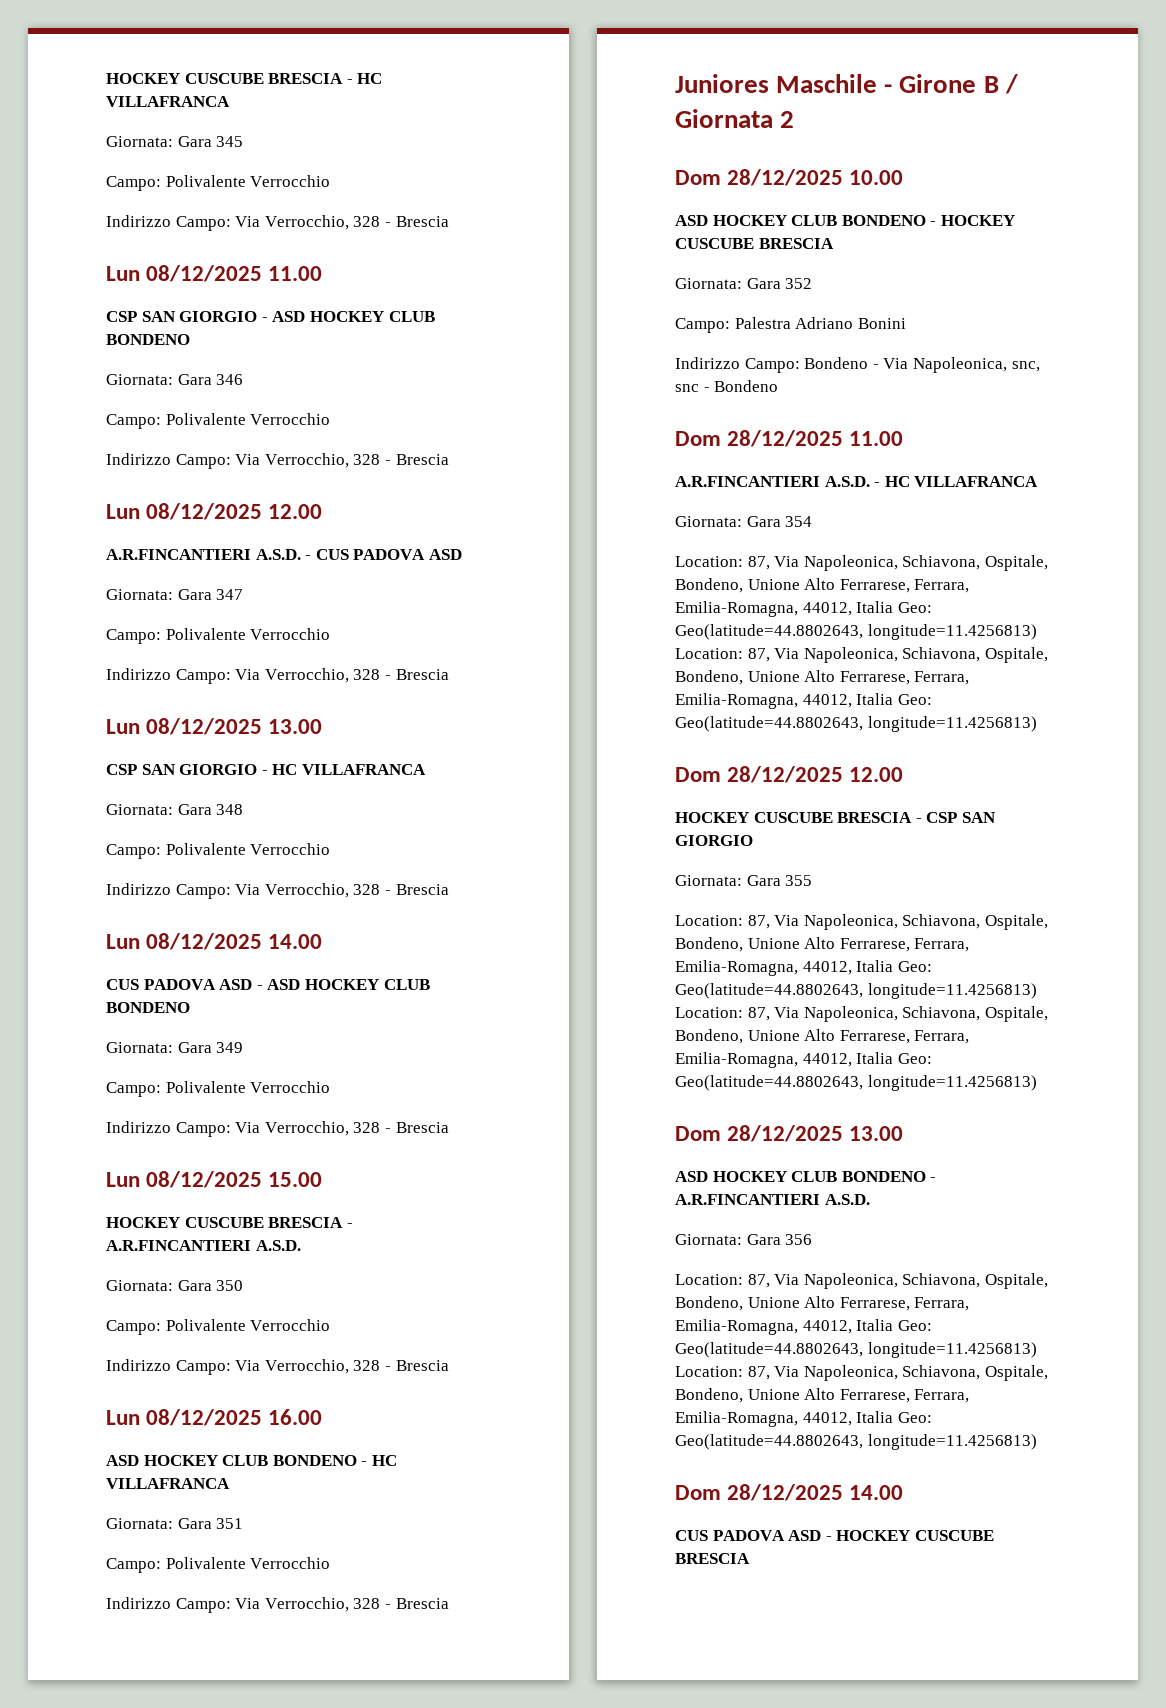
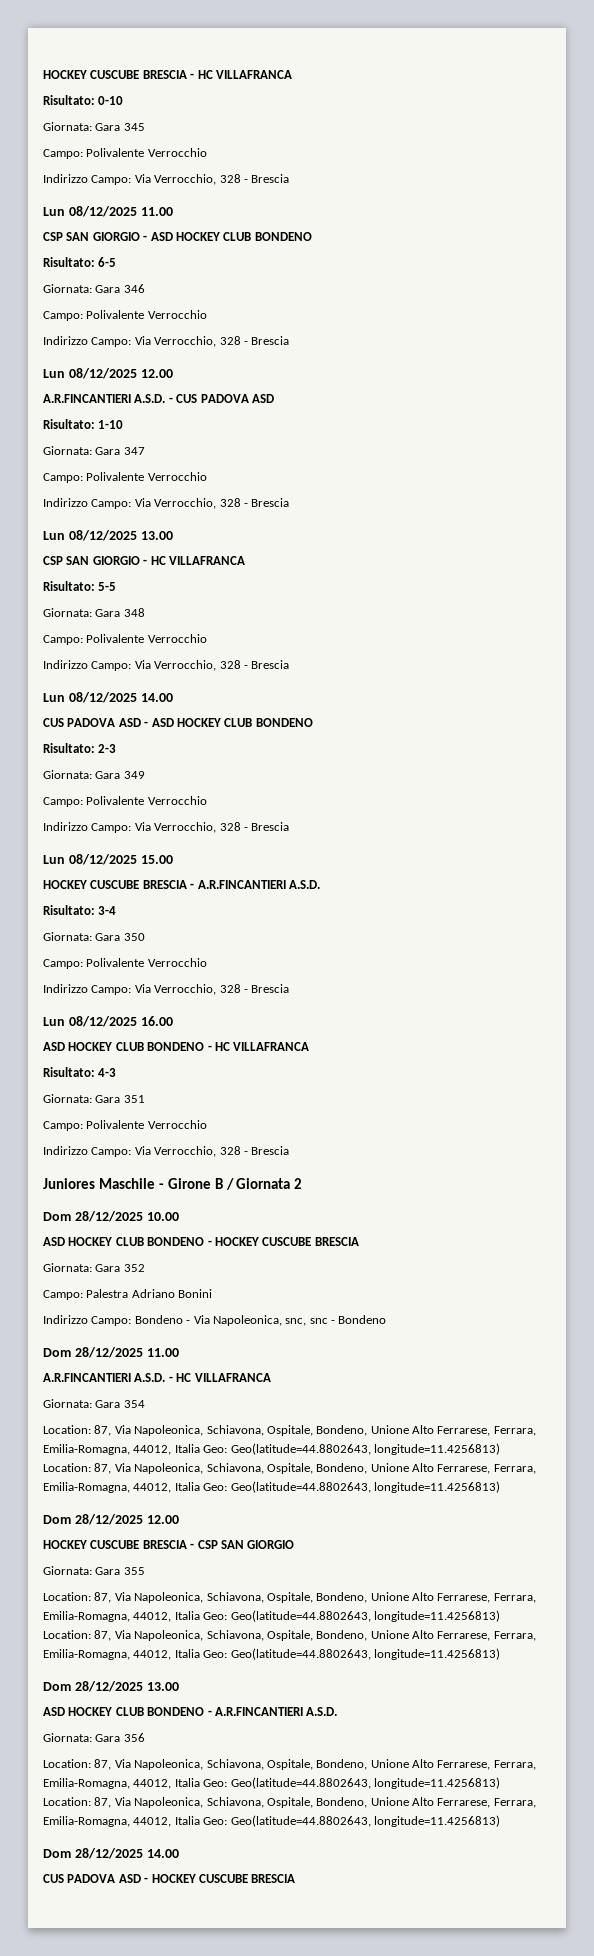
(230, 101) none -> [43,95,124,105] // Risultato: 0-10
(190, 339) none -> [43,257,117,267] // Risultato: 6-5
(462, 554) none -> [43,419,124,429] // Risultato: 1-10
(426, 769) none -> [43,581,117,591] // Risultato: 5-5
(190, 1007) none -> [43,743,117,753] // Risultato: 2-3
(301, 1245) none -> [43,905,117,915] // Risultato: 3-4
(230, 1483) none -> [43,1067,117,1077] // Risultato: 4-3

